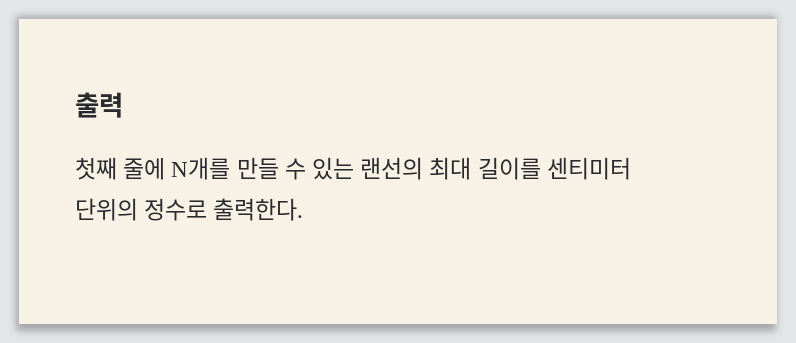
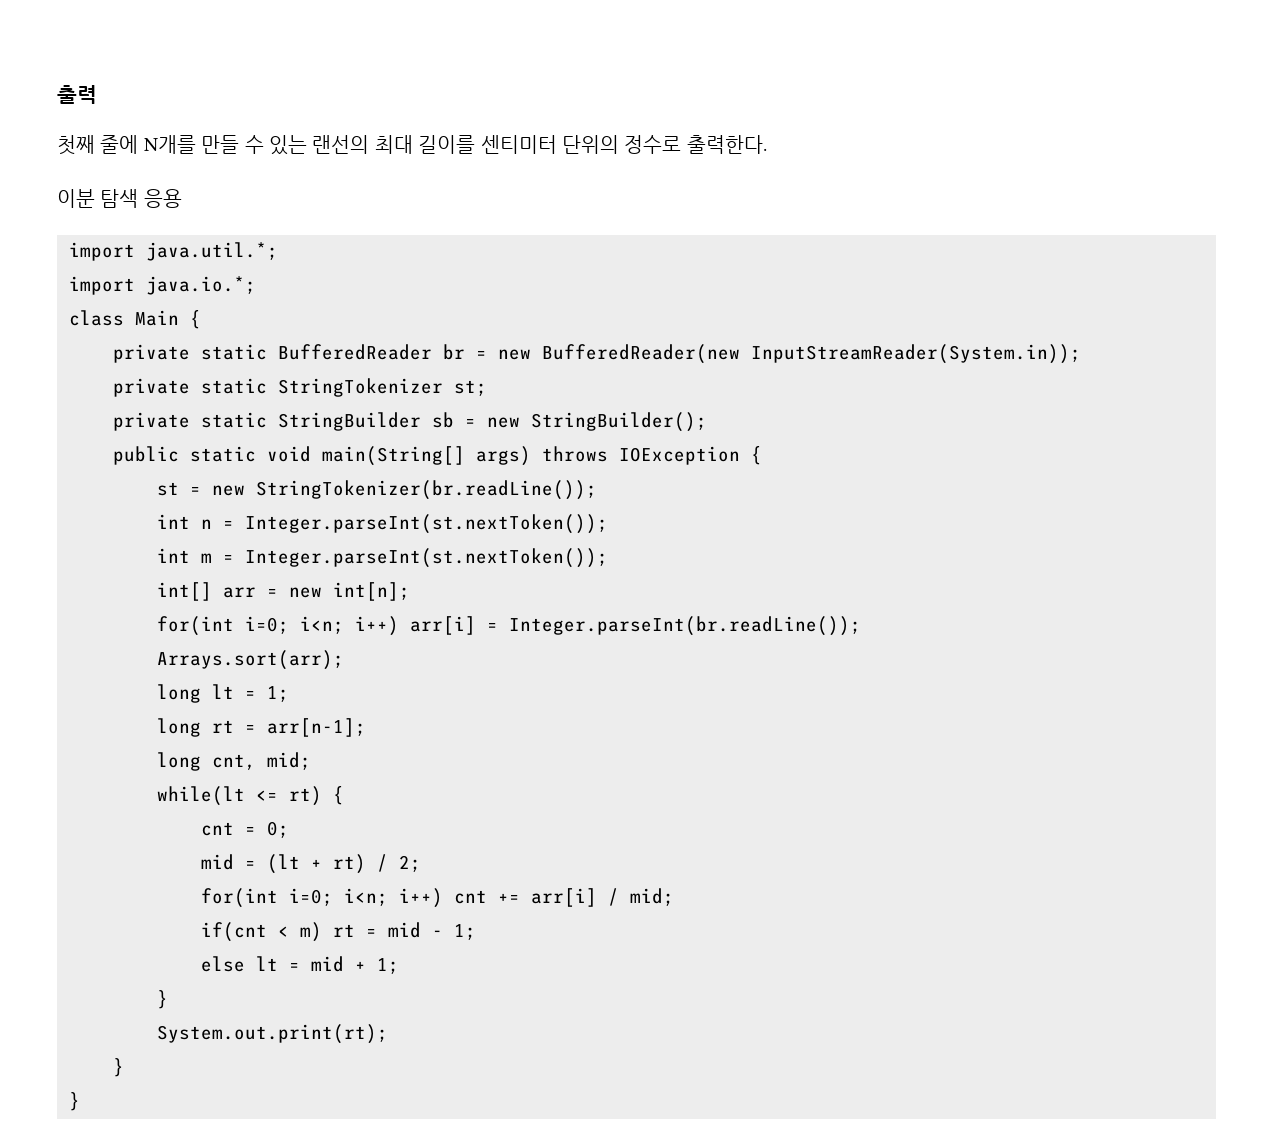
(304, 209) none -> [57,189,182,208] [69,242,278,261] [69,276,256,295] [69,310,201,329] [113,344,1081,364] [113,378,487,397] [113,412,707,432] [113,446,762,466] [157,480,597,500] [157,514,608,534] [157,548,608,568] [157,582,410,601] [157,616,861,636] [157,650,344,670] [157,684,289,703] [157,718,366,737] [157,752,311,771] [157,786,344,806] [201,821,289,838] [201,854,421,874] [201,888,674,908] [201,922,476,942] [201,956,399,974] [157,990,168,1009] [157,1024,388,1044] [113,1058,124,1077] [69,1092,80,1111] // 이분 탐색 응용 // import java.util.*; // import java.io.*; // class Main { // private static BufferedReader br = new BufferedReader(new InputStreamReader(System.in)); // private static StringTokenizer st; // private static StringBuilder sb = new StringBuilder(); // public static void main(String[] args) throws IOException { // st = new StringTokenizer(br.readLine()); // int n = Integer.parseInt(st.nextToken()); // int m = Integer.parseInt(st.nextToken()); // int[] arr = new int[n]; // for(int i=0; i<n; i++) arr[i] = Integer.parseInt(br.readLine()); // Arrays.sort(arr); // long lt = 1; // long rt = arr[n-1]; // long cnt, mid; // while(lt <= rt) { // cnt = 0; // mid = (lt + rt) / 2; // for(int i=0; i<n; i++) cnt += arr[i] / mid; // if(cnt < m) rt = mid - 1; // else lt = mid + 1; // } // System.out.print(rt); // } // }

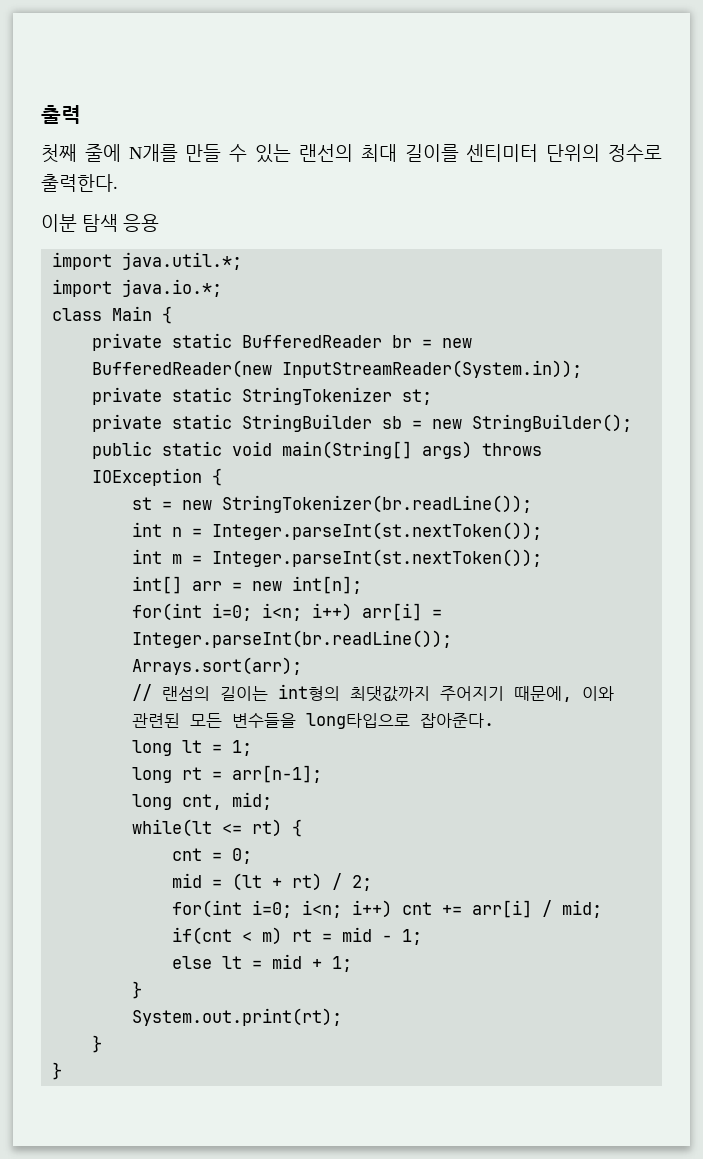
(344, 660) none -> [132,684,615,702] [132,713,495,729] // // 랜섬의 길이는 int형의 최댓값까지 주어지기 때문에, 이와 관련된 모든 변수들을 long타입으로 잡아준다.

